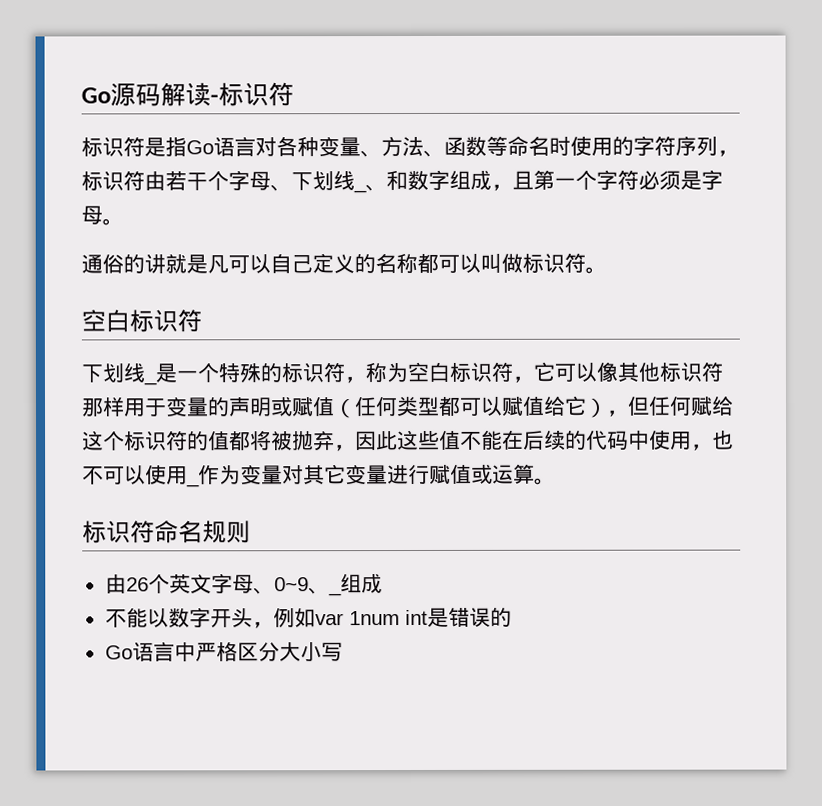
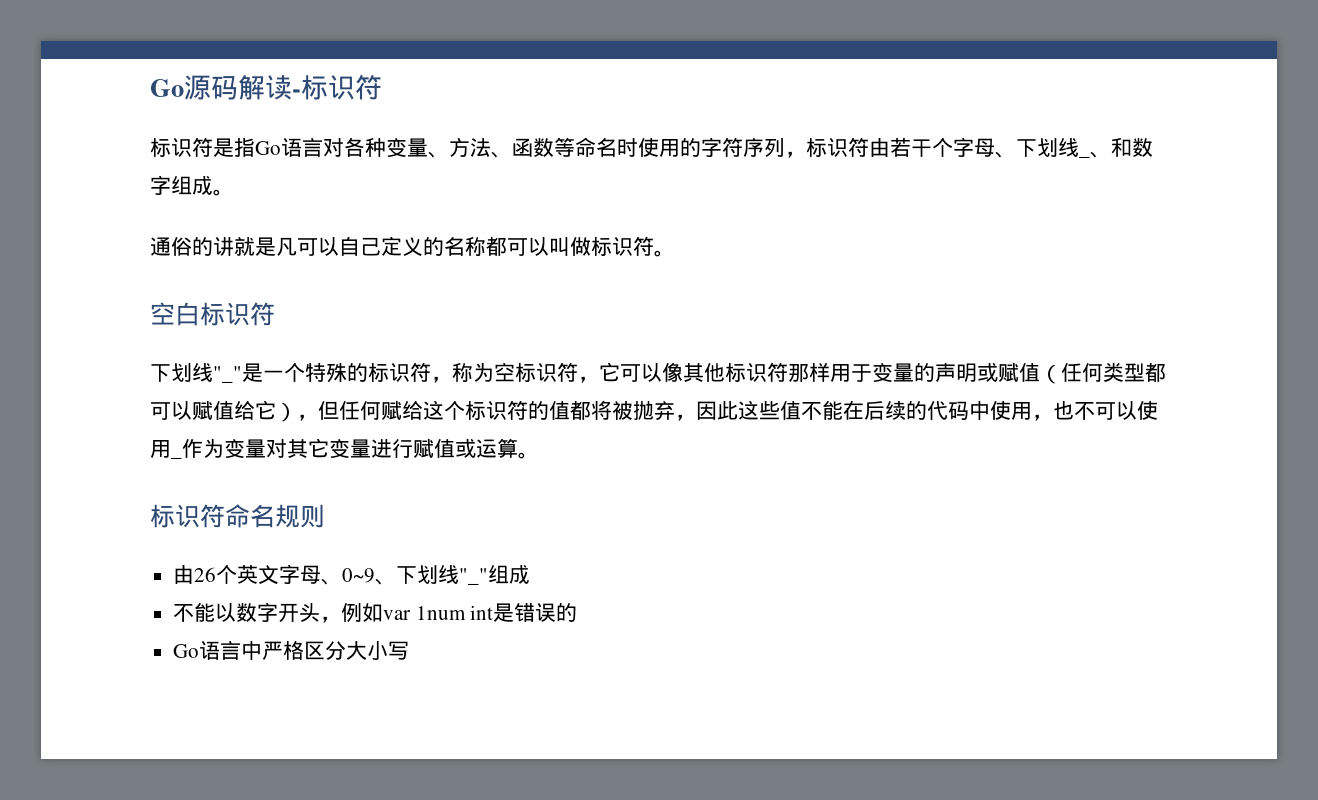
[491,169,723,191] [81,205,103,225] ，且第一个字符必须是字母 -> (213, 185) none
[143,380,157,386] _ -> [213,366,242,383] "_"
[428,361,450,382] 白 -> (515, 372) none
[327,591,342,597] _ -> [396,565,489,585] 下划线"_"

